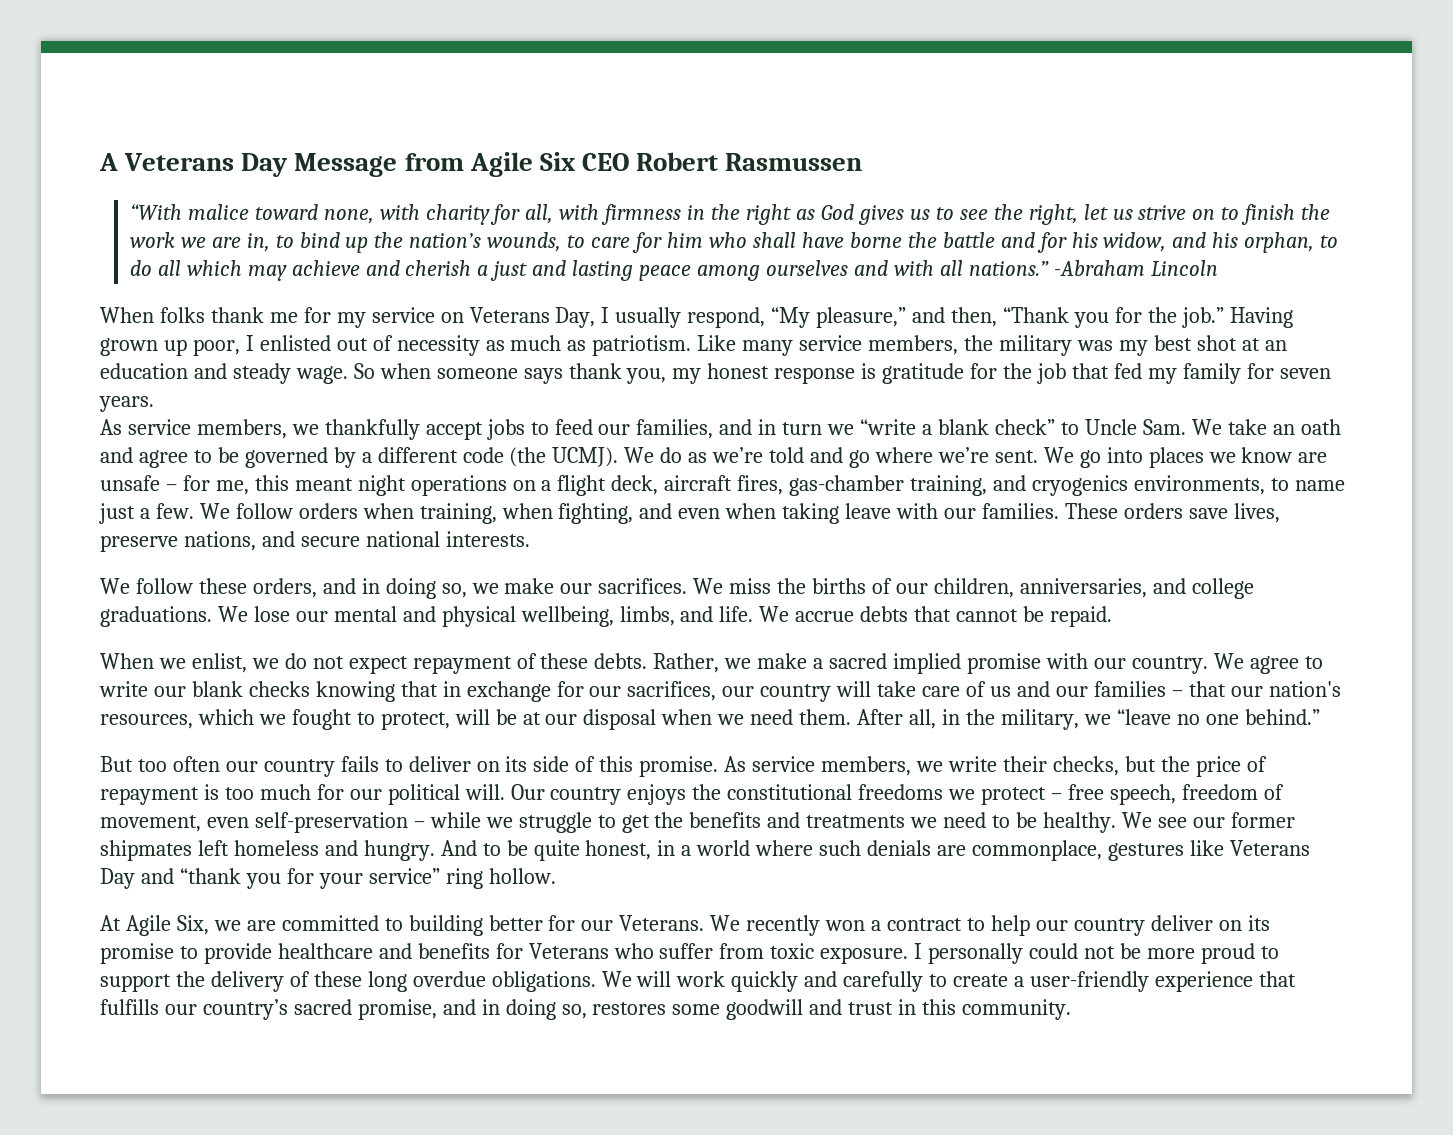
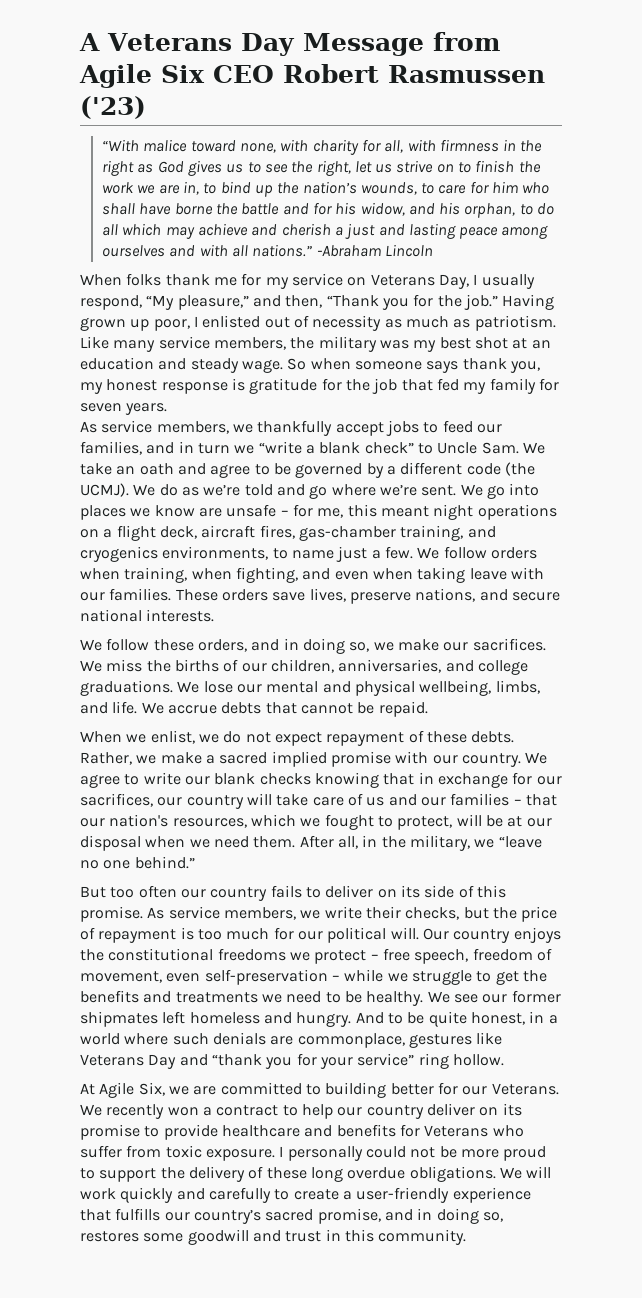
(863, 162) none -> [80,96,146,119] ('23)

